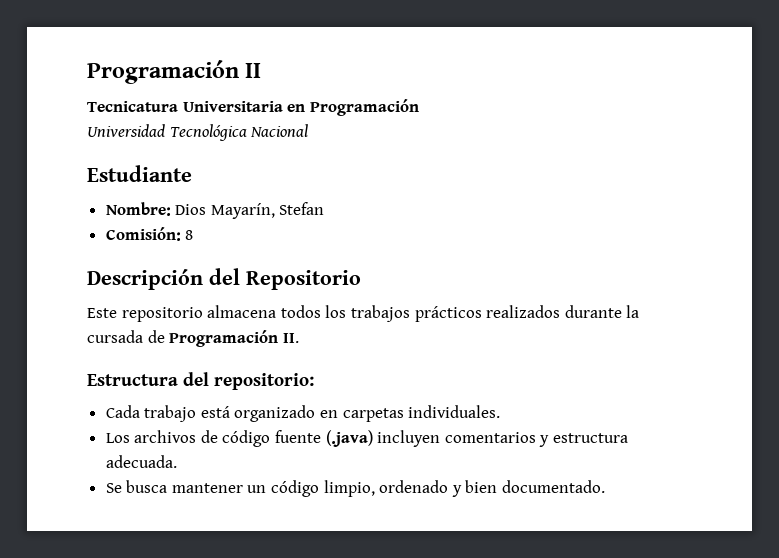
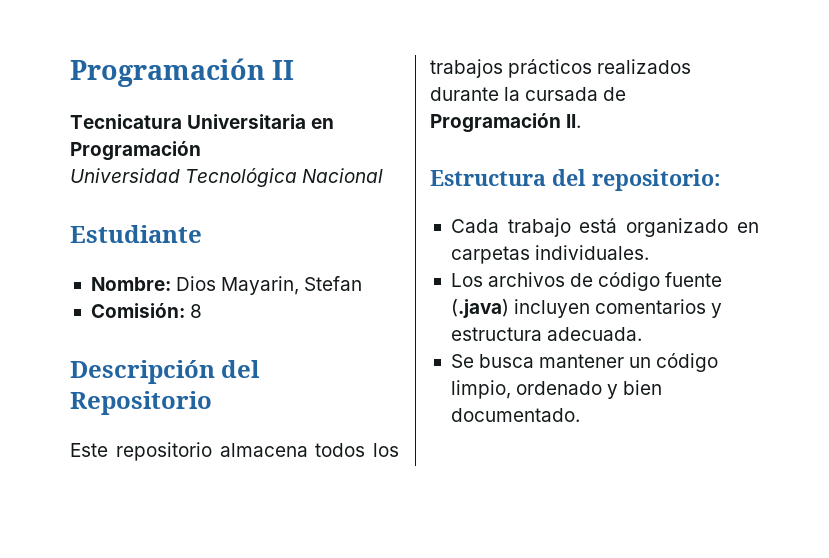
[210,203,275,219] Mayarín, -> [221,276,300,295] Mayarin,

